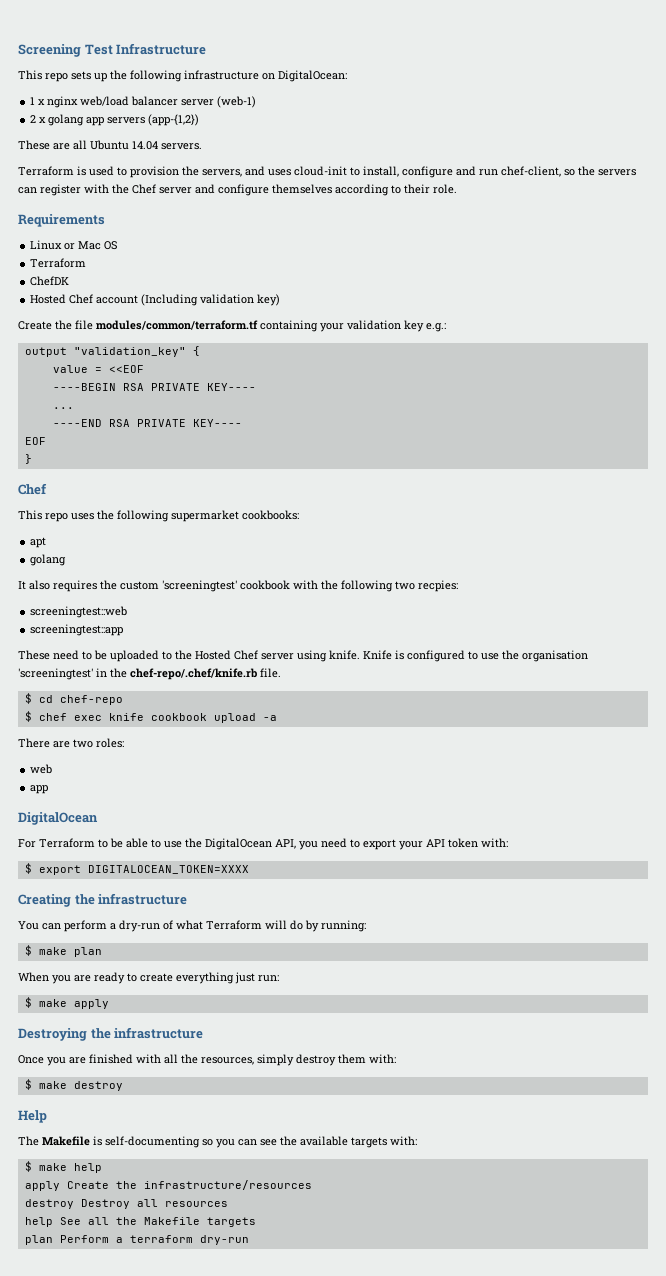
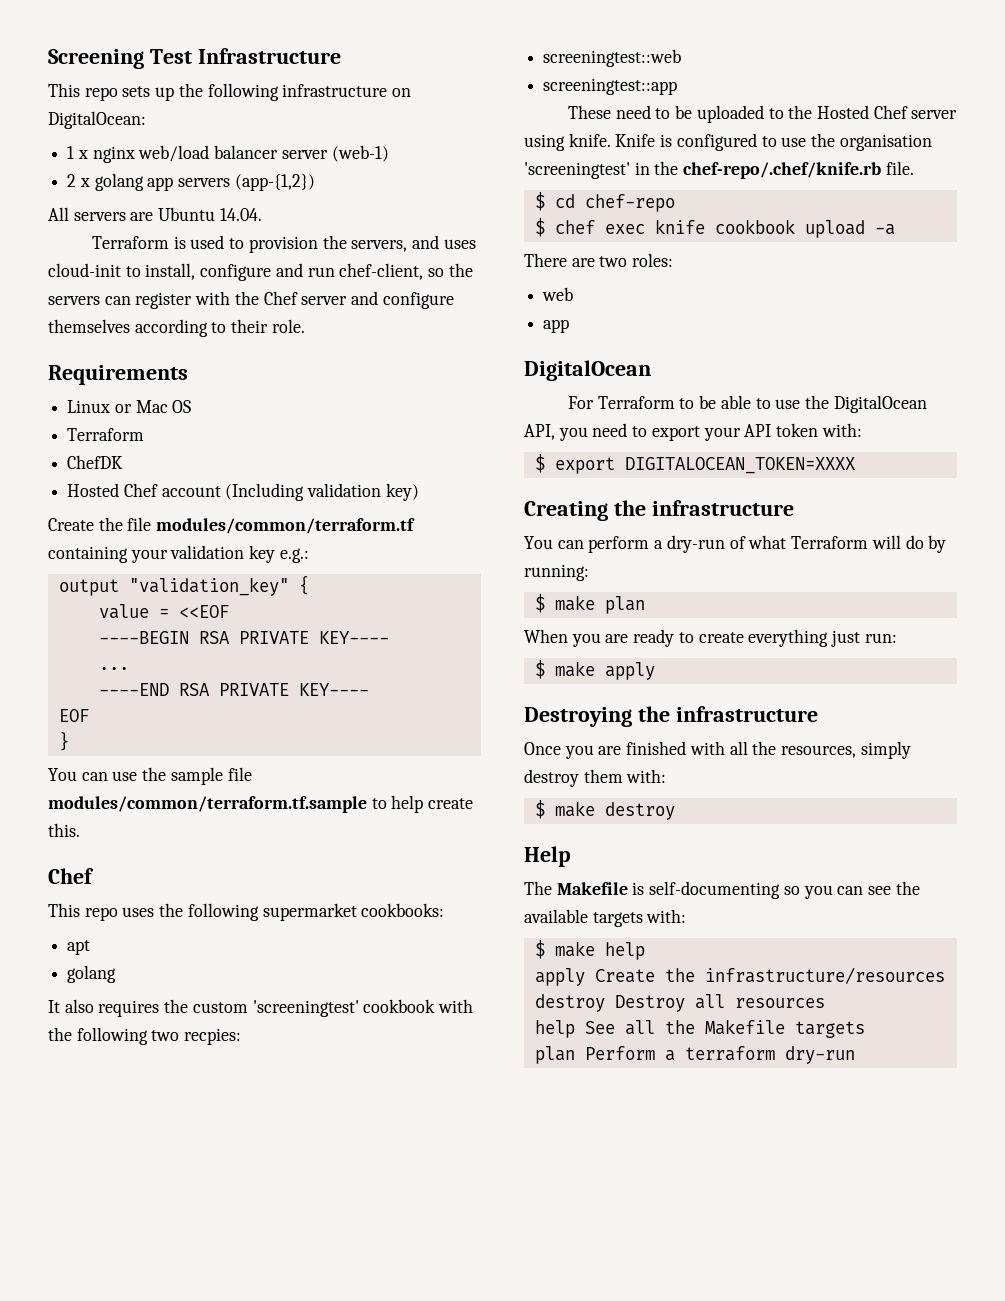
[18,140,202,150] These are all Ubuntu 14.04 servers. -> [48,207,262,221] All servers are Ubuntu 14.04.
(32, 459) none -> [48,767,252,785] [48,795,474,813] [48,823,80,837] // You can use the sample file modules/common/terraform.tf.sample to help create this.

